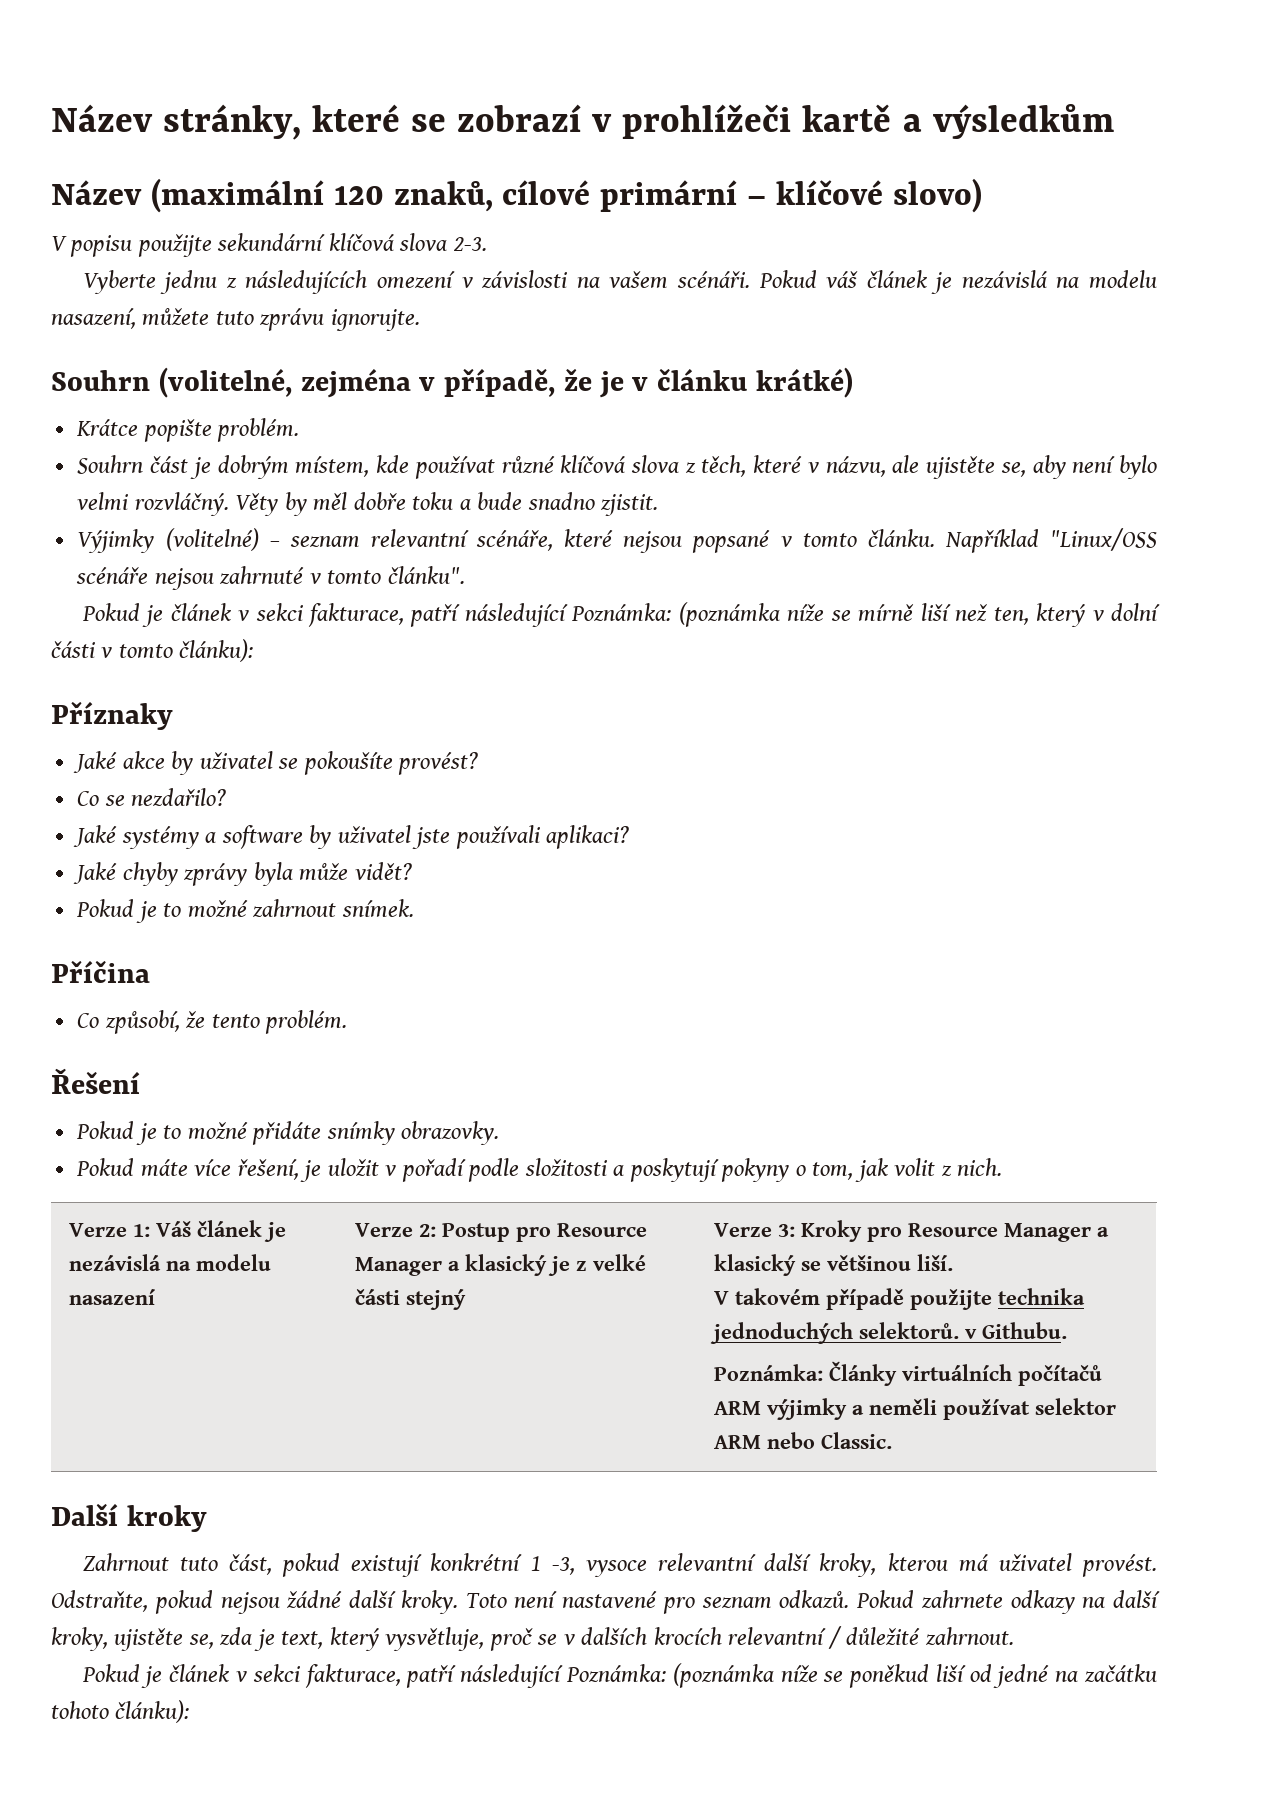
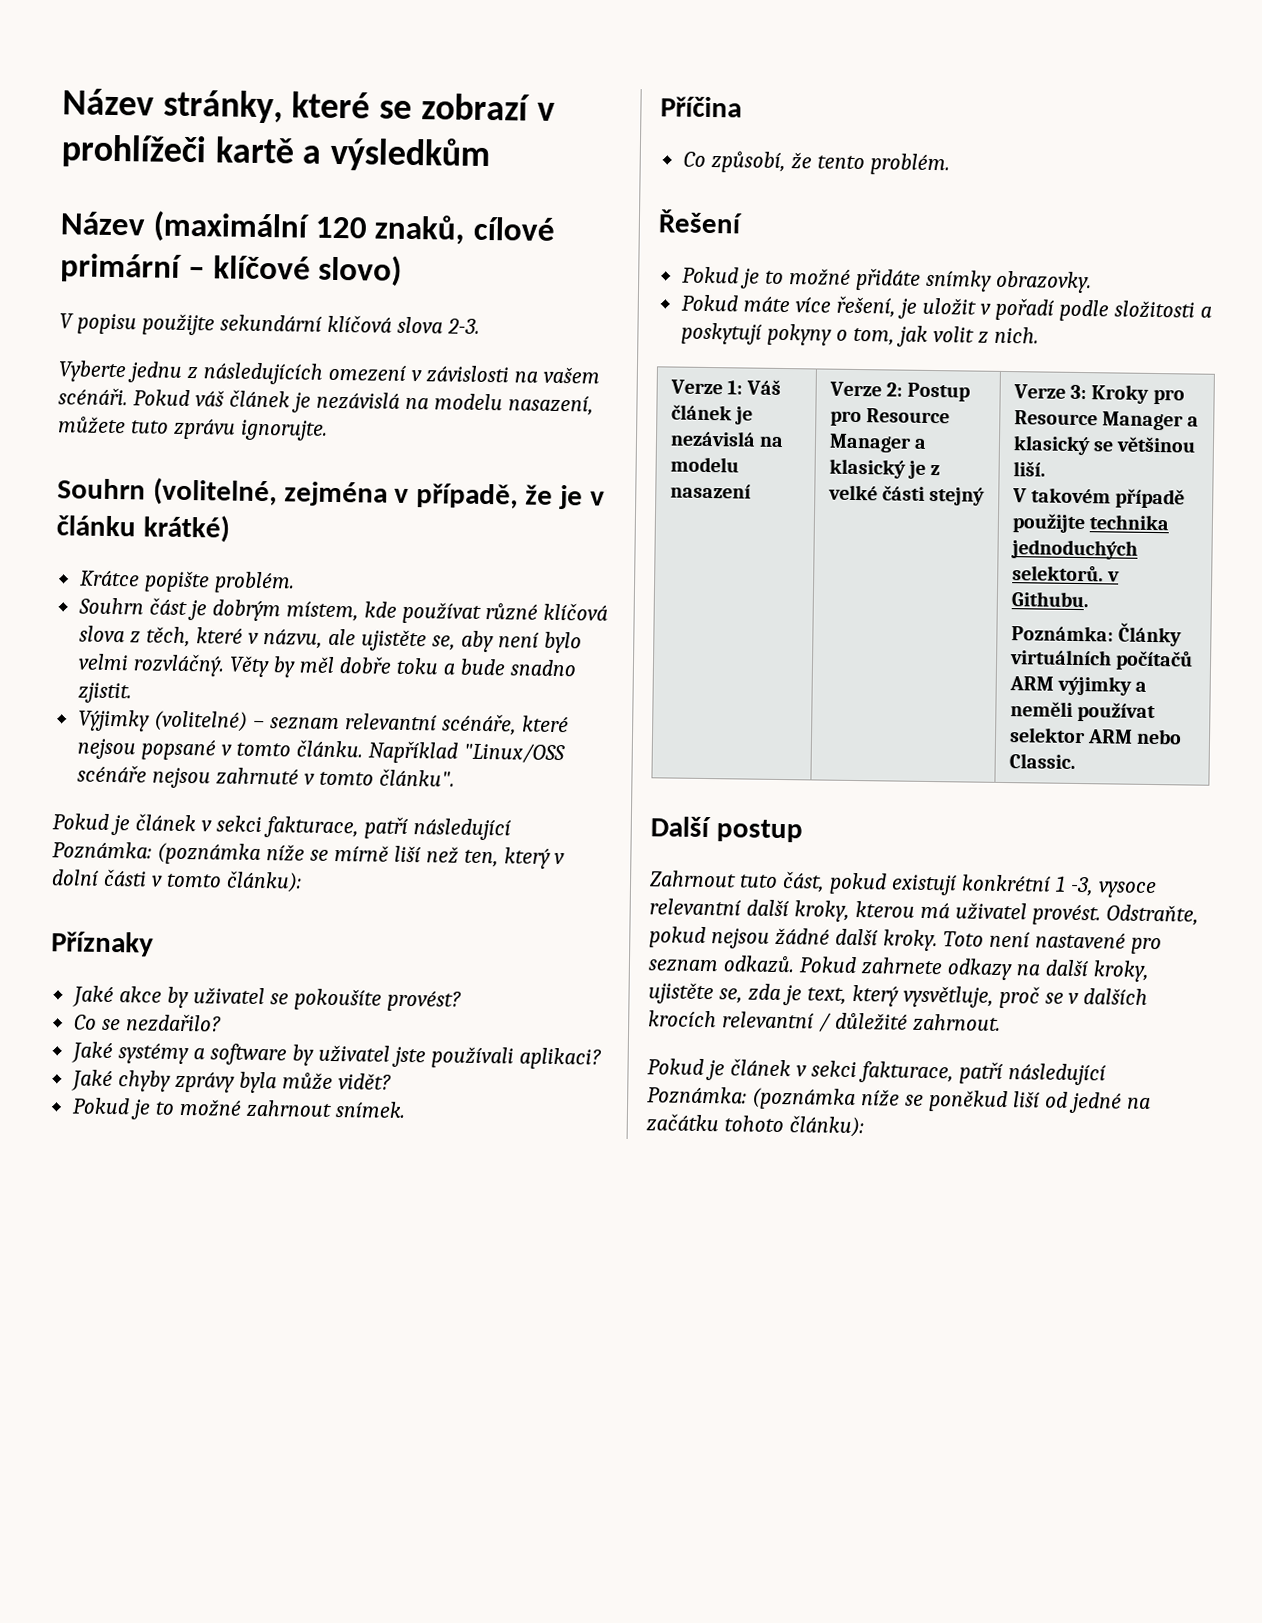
[126,1505,207,1532] kroky -> [715,819,803,843] postup

